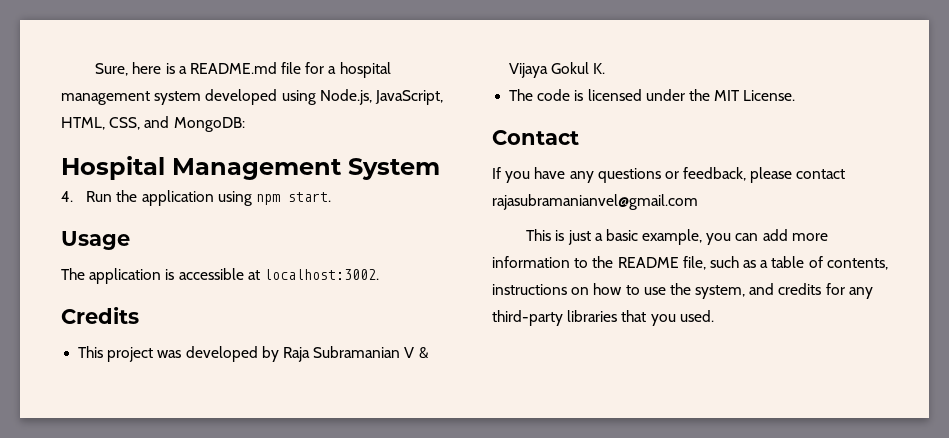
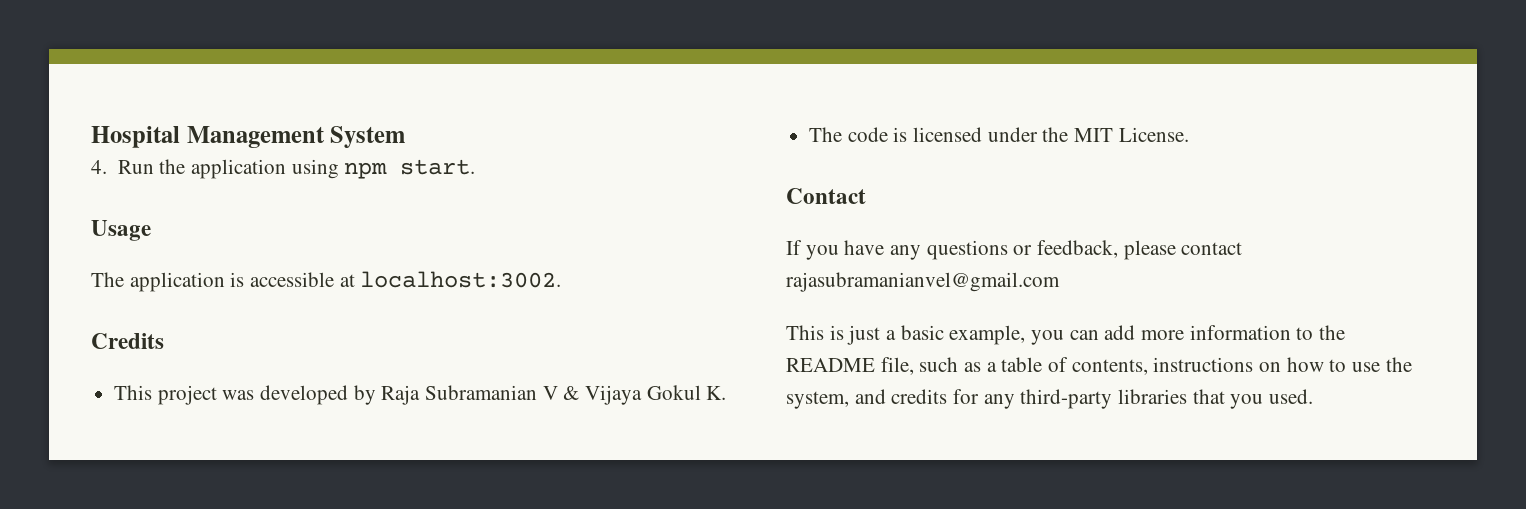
[95,62,391,78] [61,89,443,105] [61,116,245,132] Sure, here is a README.md file for a hospital management system developed using Node.js, JavaScript, HTML, CSS, and MongoDB: // -> (91, 137) none

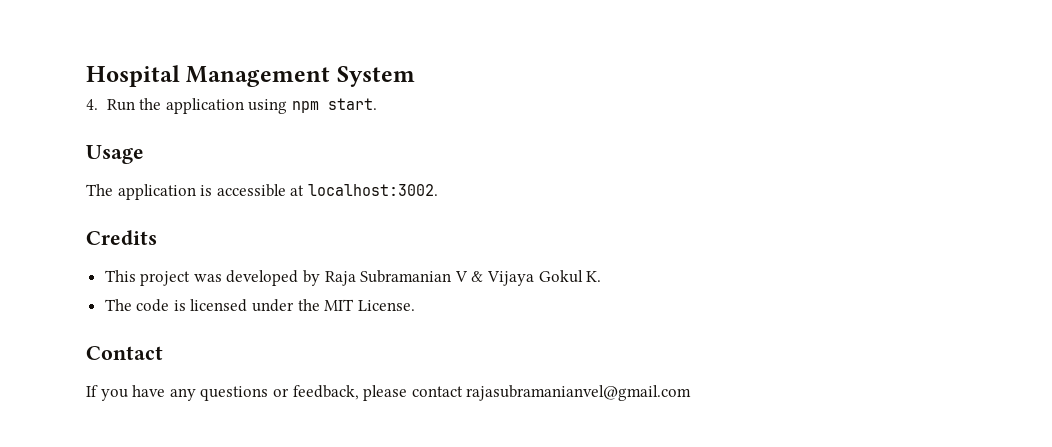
[786,325,1346,345] [786,357,1412,375] [786,389,1314,409] // This is just a basic example, you can add more information to the README file, such as a table of contents, instructions on how to use the system, and credits for any third-party libraries that you used. -> (692, 393) none

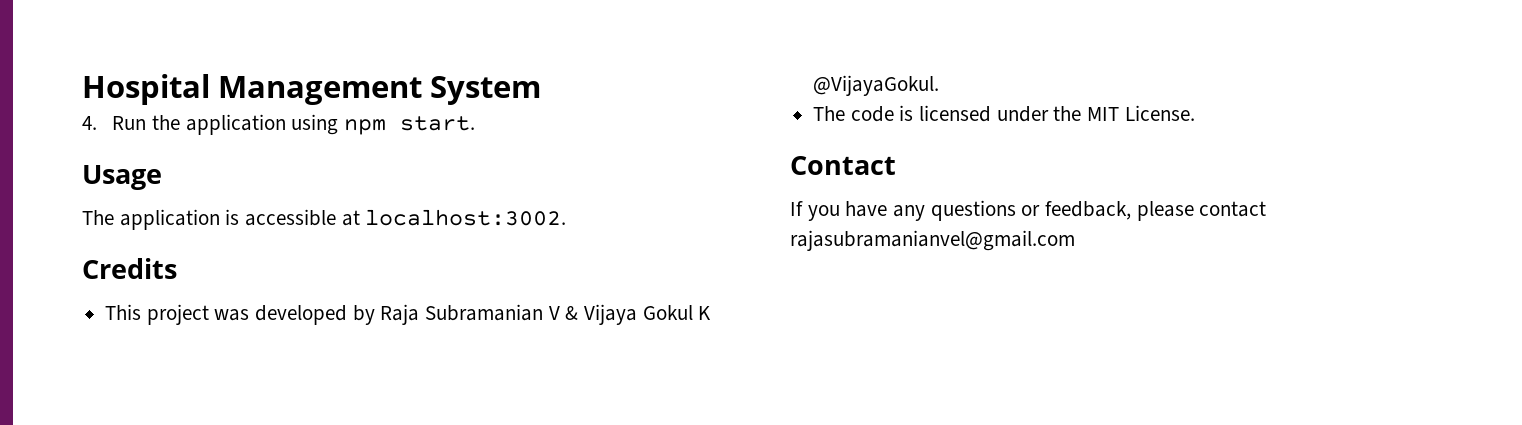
[586,271,602,282] K. -> [698,306,712,320] [813,75,940,96] K @VijayaGokul.

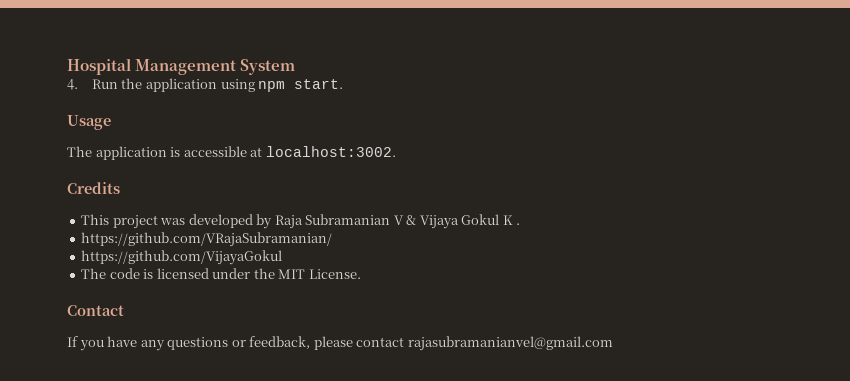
[813,75,940,96] @VijayaGokul. -> [516,223,521,225] [81,232,333,247] [81,250,283,265] . // https://github.com/VRajaSubramanian/ // https://github.com/VijayaGokul

